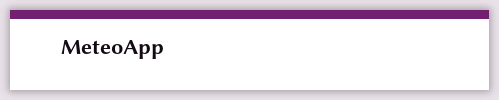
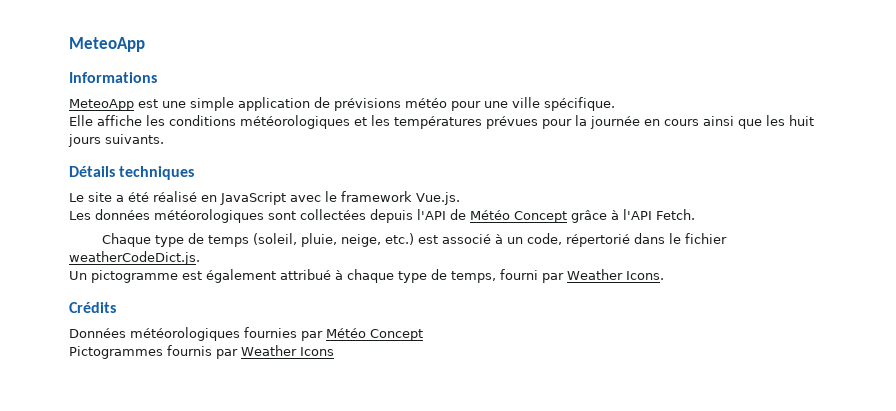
[61,40,164,59] MeteoApp -> [69,37,145,52] [69,72,157,83] [69,97,615,111] [69,115,814,129] [68,134,164,147] [69,166,195,180] [69,191,460,205] [69,209,695,223] [101,233,727,247] [69,251,200,265] [69,269,664,283] [69,302,116,313] [69,327,423,341] [69,345,334,359] MeteoApp // Informations // MeteoApp est une simple application de prévisions météo pour une ville spécifique. // Elle affiche les conditions météorologiques et les températures prévues pour la journée en cours ainsi que les huit jours suivants. // Détails techniques // Le site a été réalisé en JavaScript avec le framework Vue.js. // Les données météorologiques sont collectées depuis l'API de Météo Concept grâce à l'API Fetch. // Chaque type de temps (soleil, pluie, neige, etc.) est associé à un code, répertorié dans le fichier weatherCodeDict.js. // Un pictogramme est également attribué à chaque type de temps, fourni par Weather Icons. // Crédits // Données météorologiques fournies par Météo Concept // Pictogrammes fournis par Weather Icons

